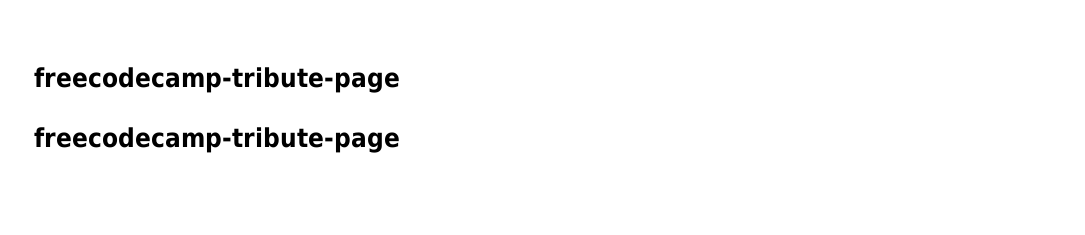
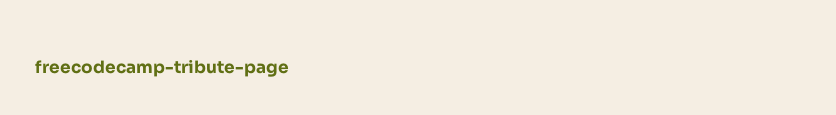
[34,67,400,93] [34,127,400,153] freecodecamp-tribute-page // freecodecamp-tribute-page -> [35,59,289,77] freecodecamp-tribute-page

